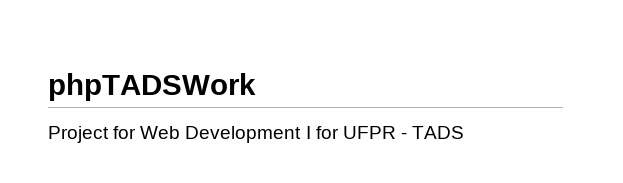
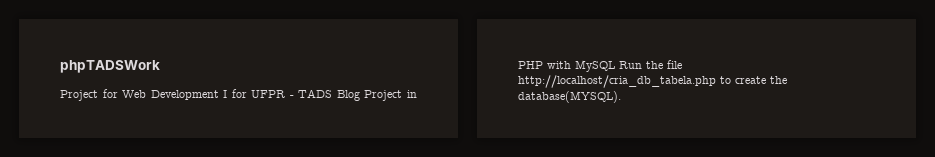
(465, 132) none -> [336,90,417,101] [518,60,682,72] [518,75,787,88] [518,91,621,103] Blog Project in PHP with MySQL Run the file http://localhost/cria_db_tabela.php to create the database(MYSQL).

